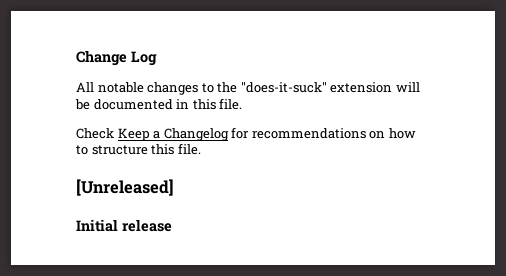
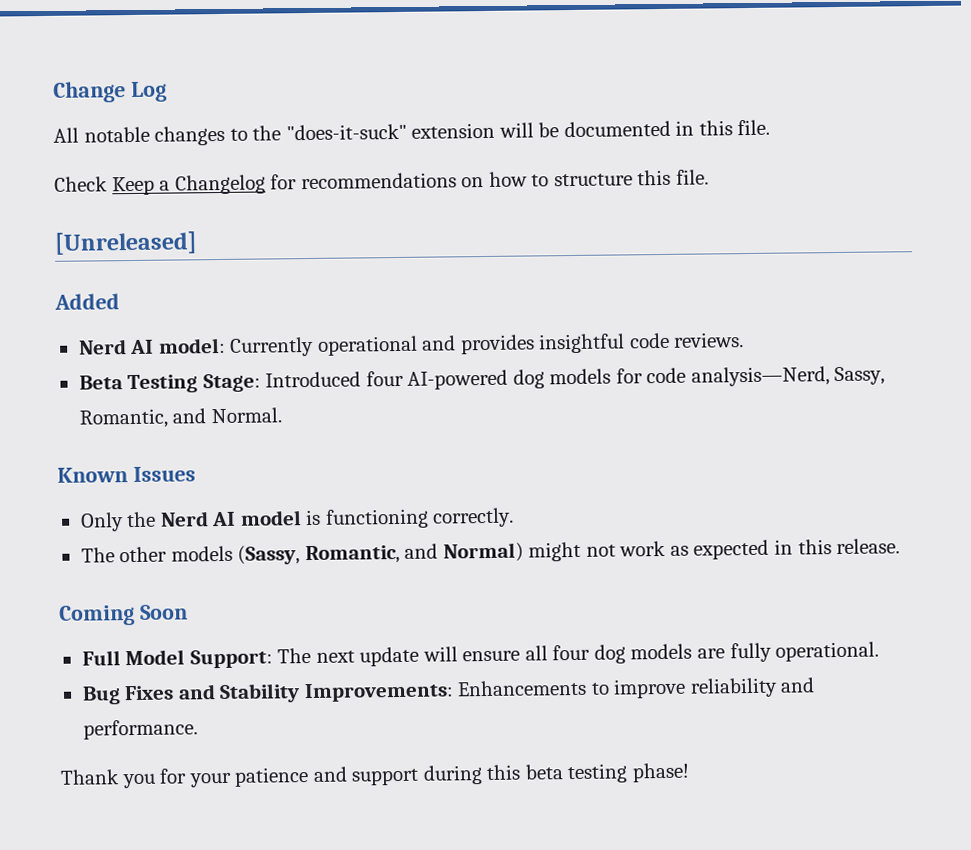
[76,219,172,232] Initial release -> [54,293,120,310] [78,332,745,357] [78,366,886,394] [78,407,282,429] [57,466,196,483] [79,507,515,532] [80,538,901,565] [59,604,188,626] [81,641,880,669] [81,677,816,705] [82,719,198,740] [60,762,690,789] Added // Nerd AI model: Currently operational and provides insightful code reviews. // Beta Testing Stage: Introduced four AI-powered dog models for code analysis—Nerd, Sassy, Romantic, and Normal. // Known Issues // Only the Nerd AI model is functioning correctly. // The other models (Sassy, Romantic, and Normal) might not work as expected in this release. // Coming Soon // Full Model Support: The next update will ensure all four dog models are fully operational. // Bug Fixes and Stability Improvements: Enhancements to improve reliability and performance. // Thank you for your patience and support during this beta testing phase!

